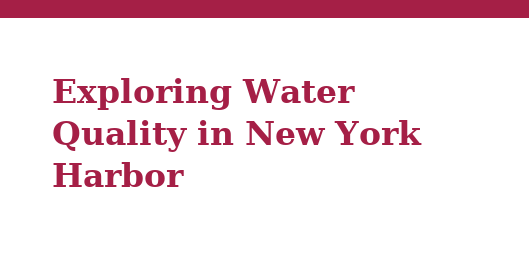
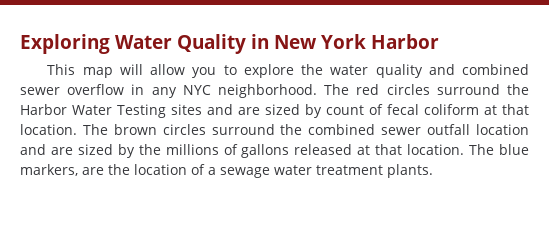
(184, 174) none -> [47,64,529,78] [20,84,529,98] [20,104,529,118] [20,124,530,135] [20,144,529,158] [20,164,433,178] // This map will allow you to explore the water quality and combined sewer overflow in any NYC neighborhood. The red circles surround the Harbor Water Testing sites and are sized by count of fecal coliform at that location. The brown circles surround the combined sewer outfall location and are sized by the millions of gallons released at that location. The blue markers, are the location of a sewage water treatment plants.

